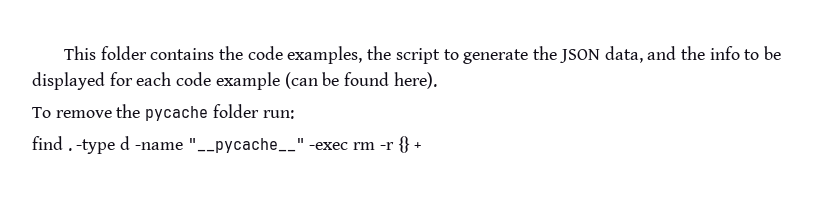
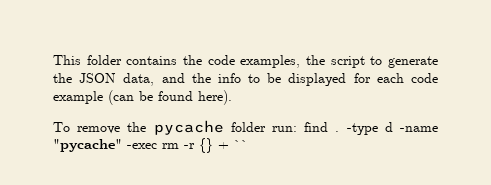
(294, 114) // -> (297, 129) none
[187,138,305,153] "__pycache__" -> [53,139,122,152] "pycache"
(422, 146) none -> [234,140,248,149] ``

